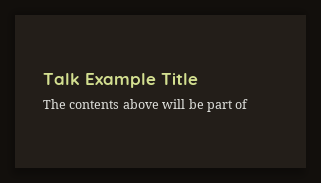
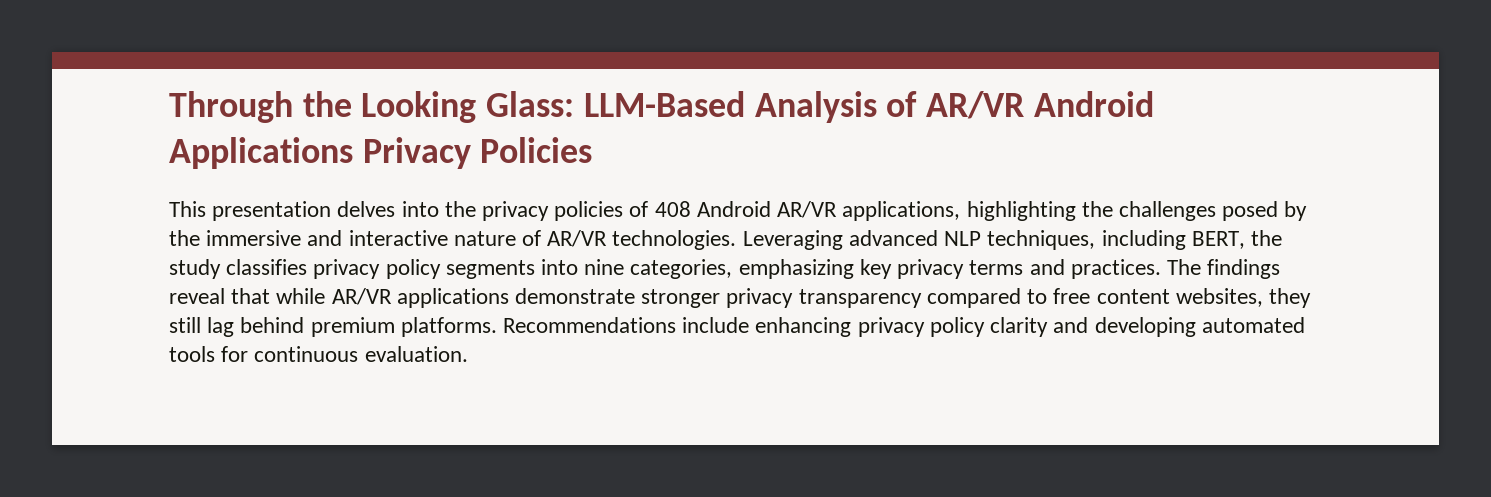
[43,73,198,88] [43,99,249,112] Talk Example Title // The contents above will be part of -> [169,91,1154,123] [169,137,593,169] [169,201,1308,221] [169,230,1282,250] [169,259,1281,279] [169,288,1311,308] [169,317,1305,337] [169,346,468,362] Through the Looking Glass: LLM-Based Analysis of AR/VR Android Applications Privacy Policies // This presentation delves into the privacy policies of 408 Android AR/VR applications, highlighting the challenges posed by the immersive and interactive nature of AR/VR technologies. Leveraging advanced NLP techniques, including BERT, the study classifies privacy policy segments into nine categories, emphasizing key privacy terms and practices. The findings reveal that while AR/VR applications demonstrate stronger privacy transparency compared to free content websites, they still lag behind premium platforms. Recommendations include enhancing privacy policy clarity and developing automated tools for continuous evaluation.

